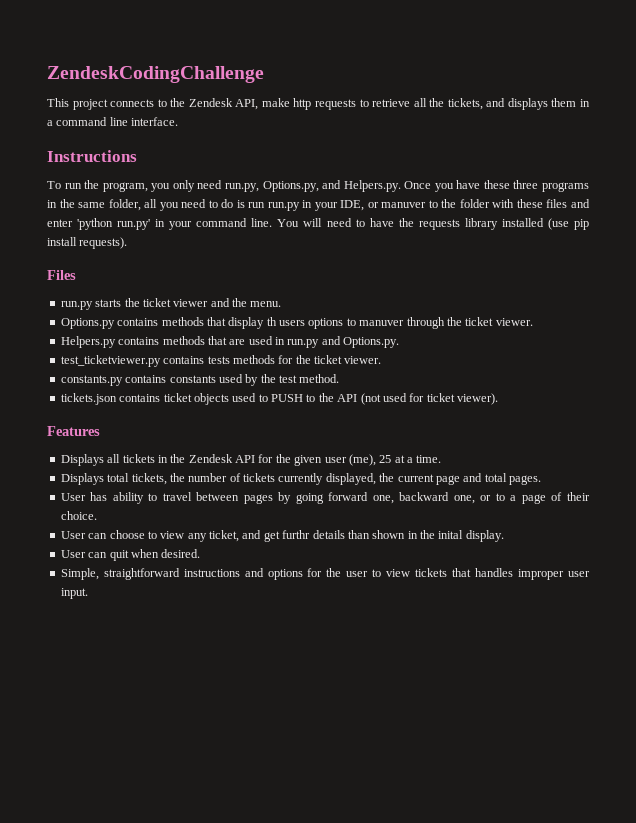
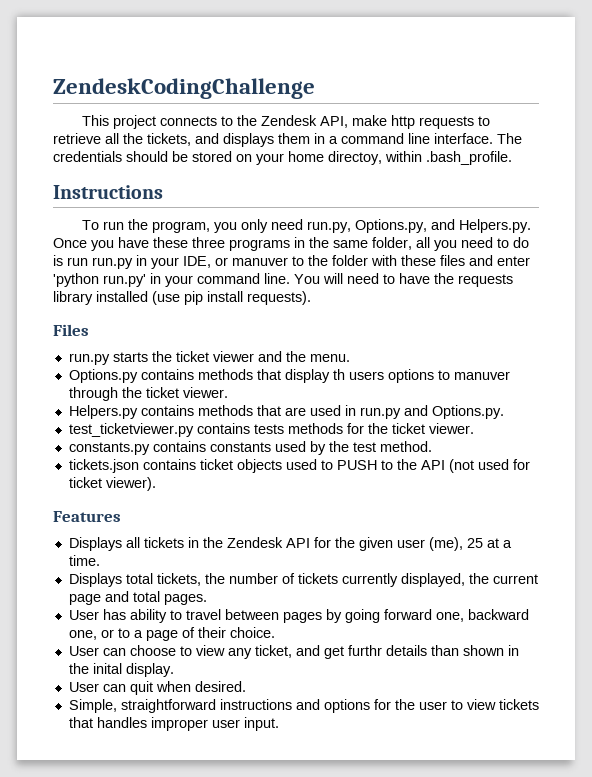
(179, 121) none -> [497,133,522,144] [53,151,512,165] The credentials should be stored on your home directoy, within .bash_profile.

